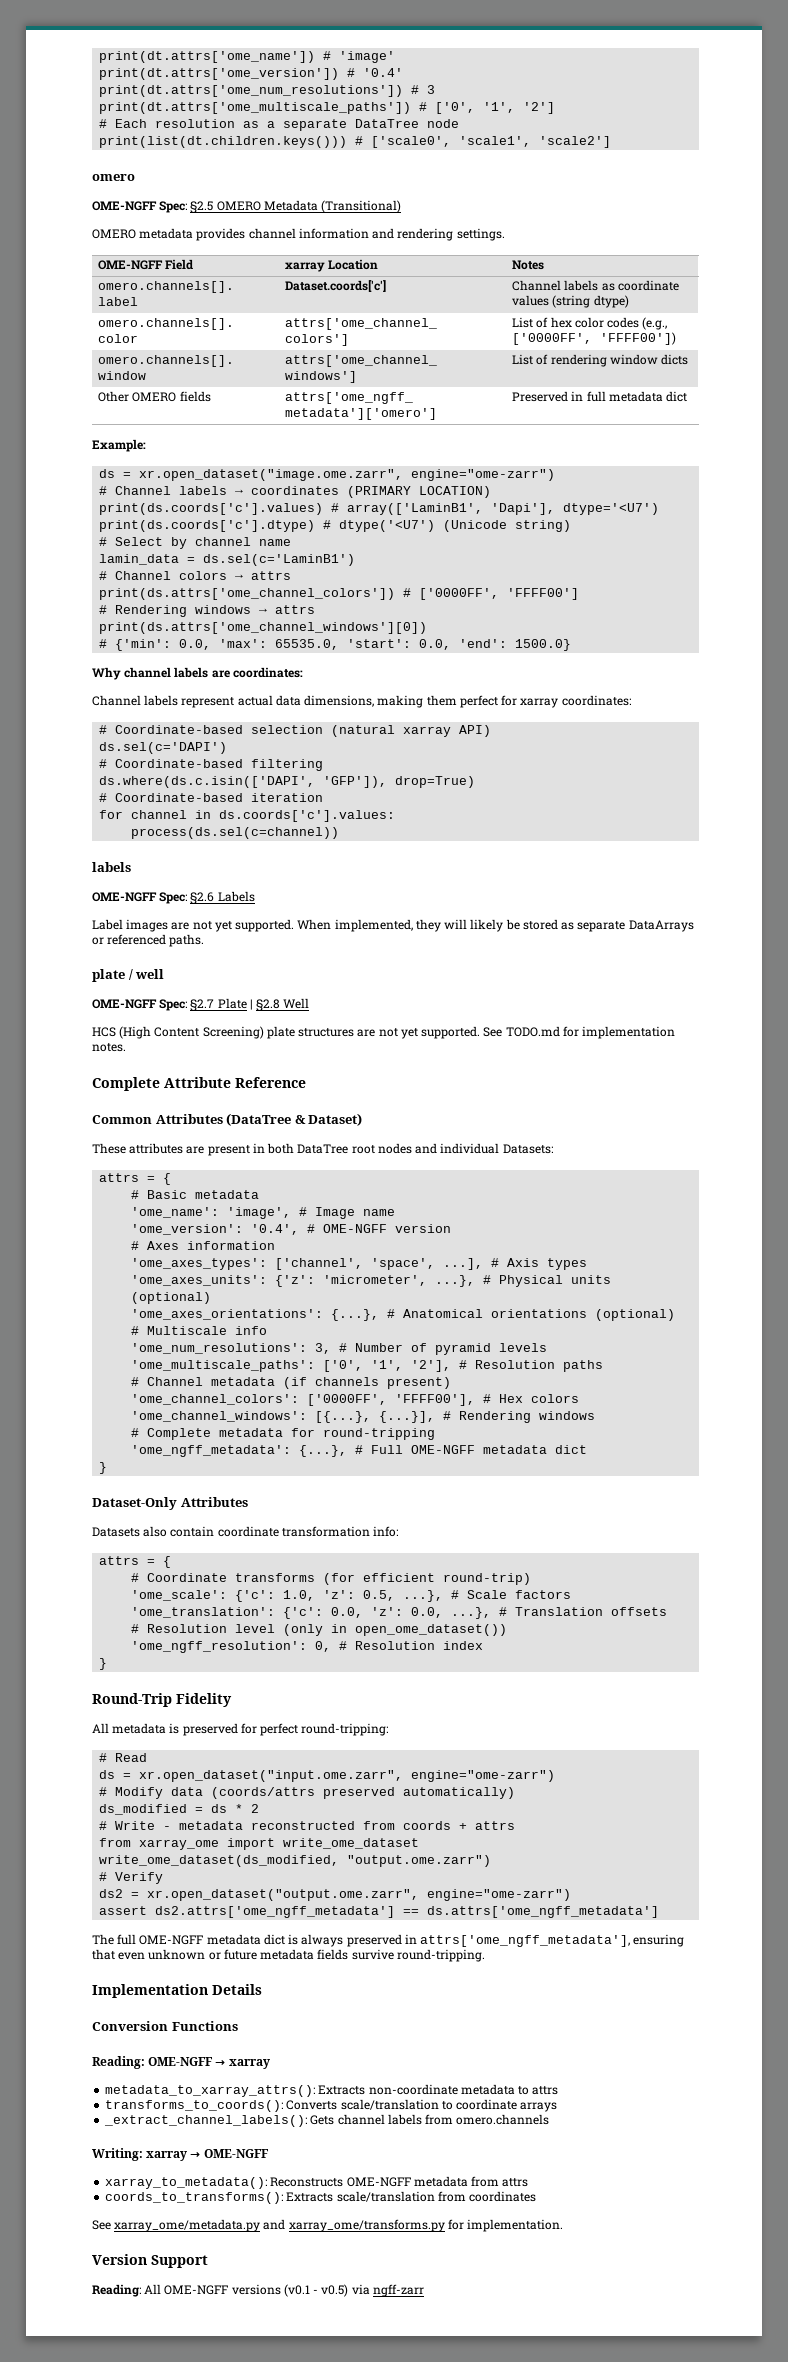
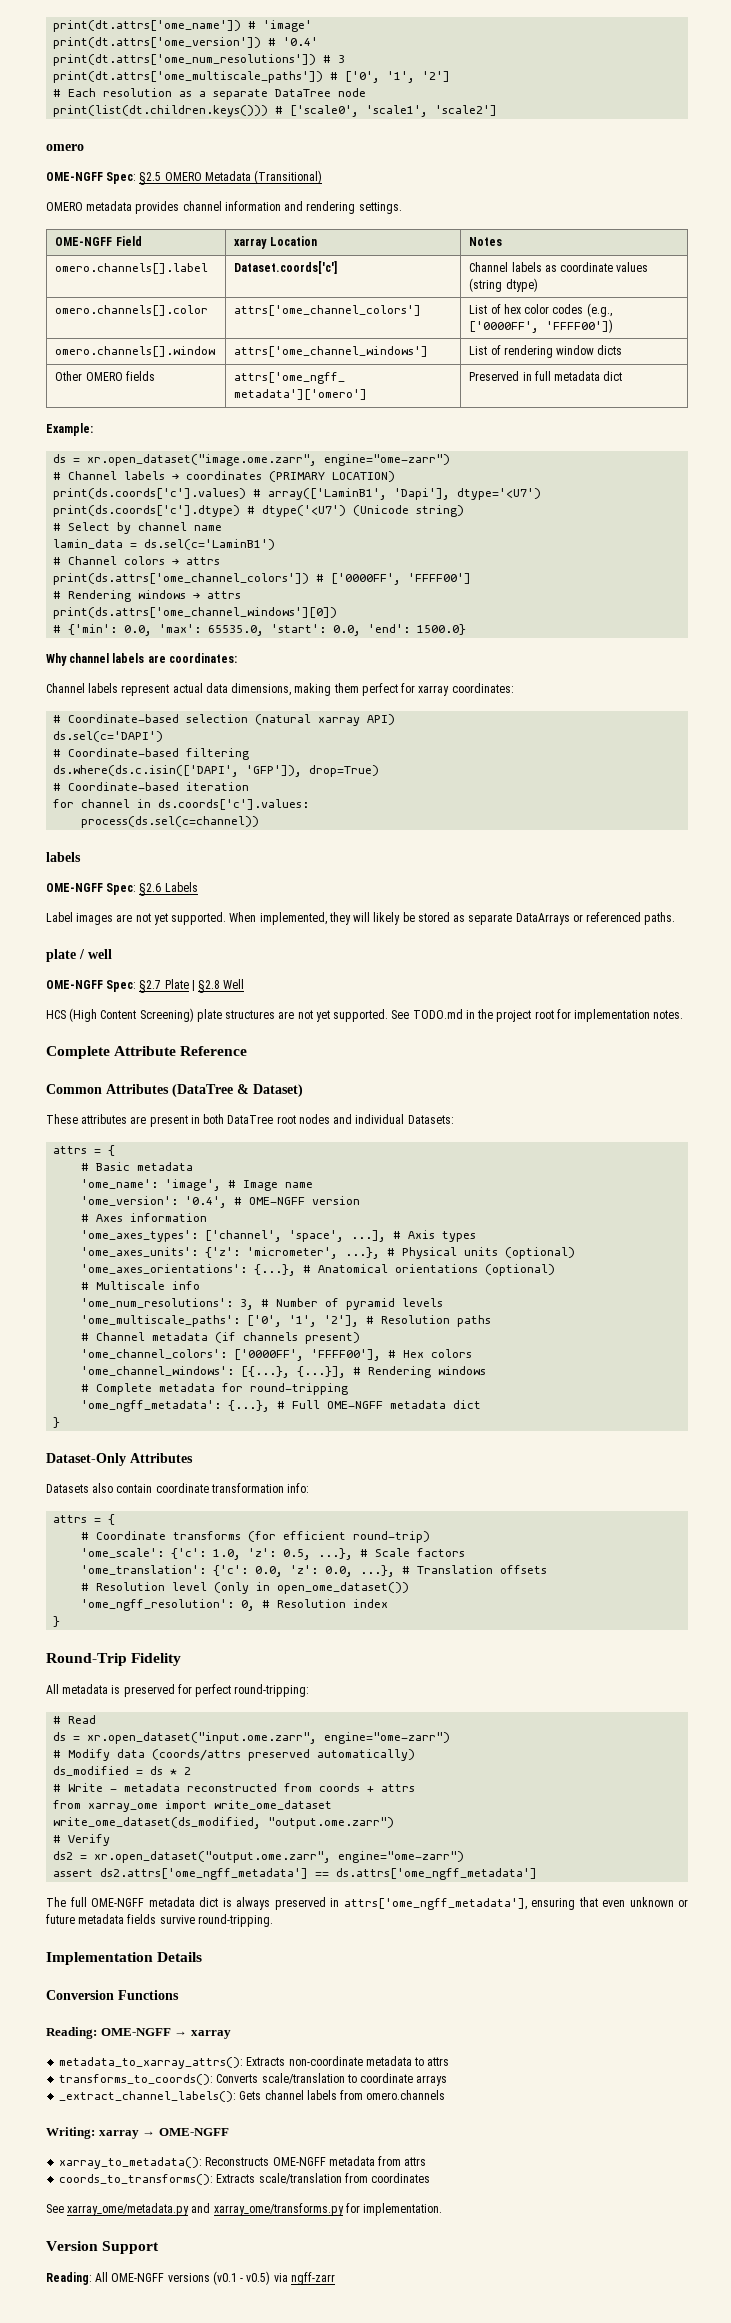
(560, 1031) none -> [465,1009,554,1022] in the project root

